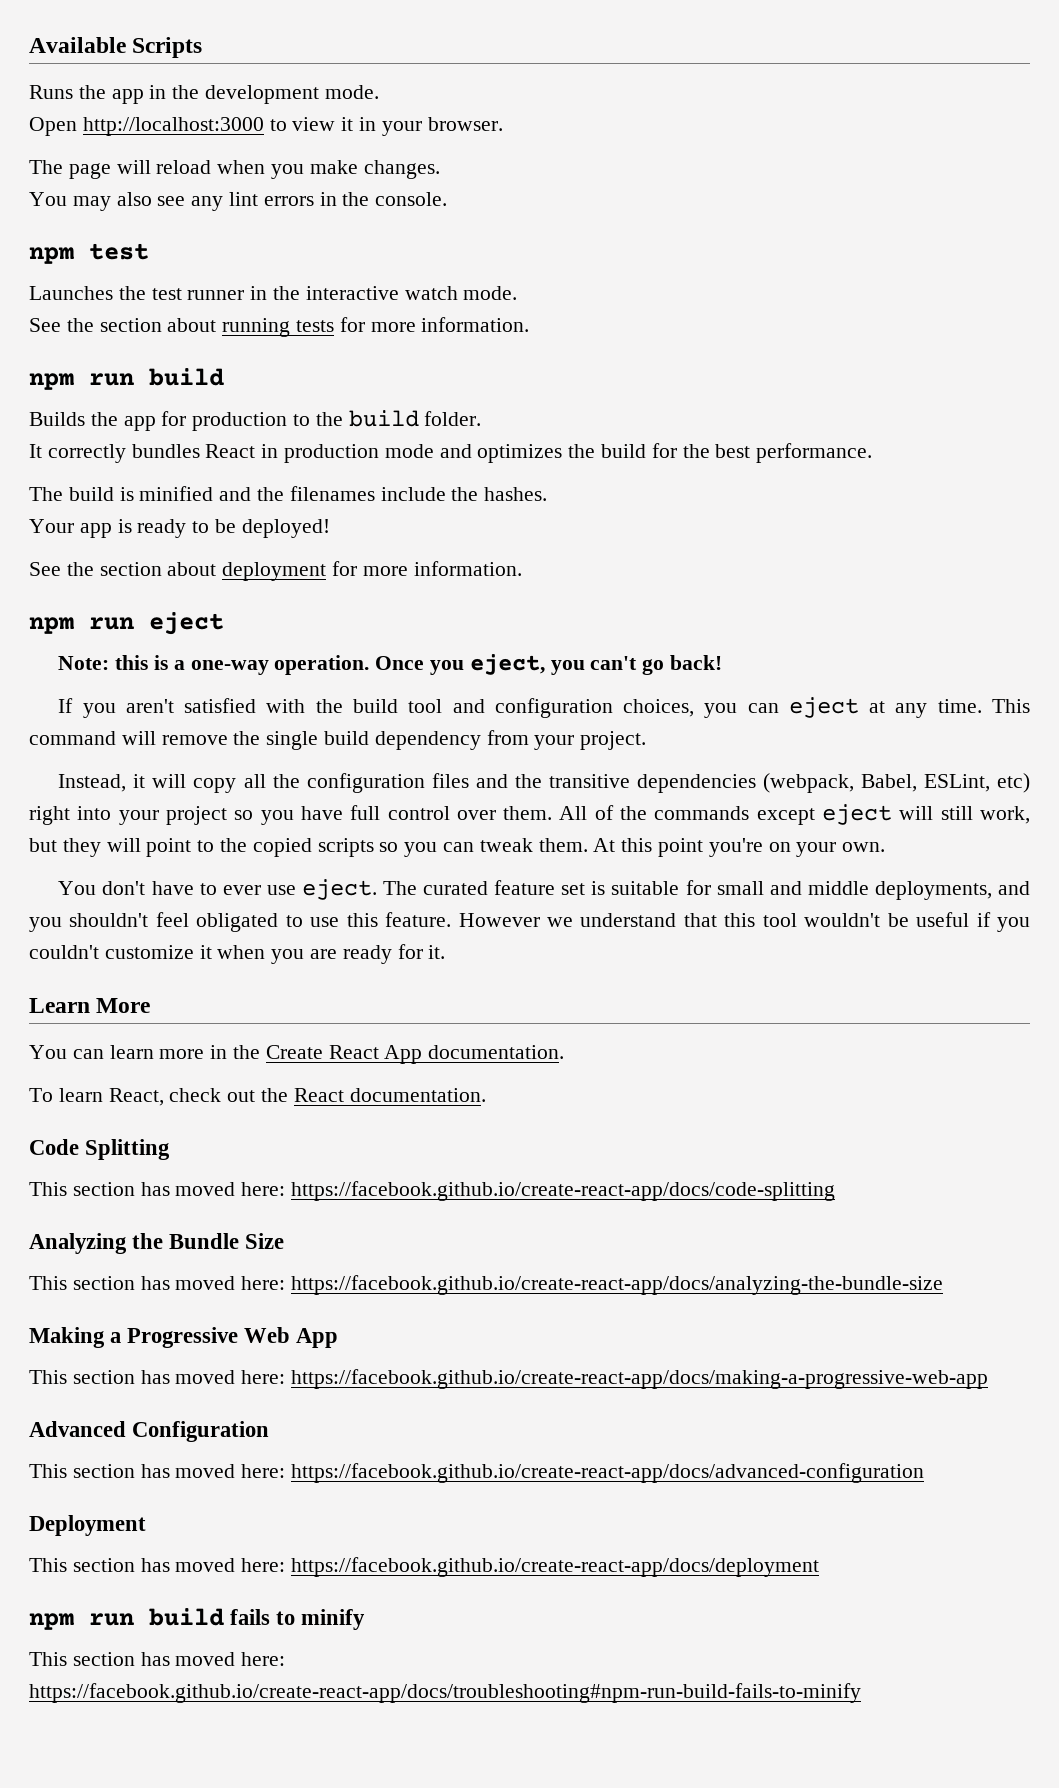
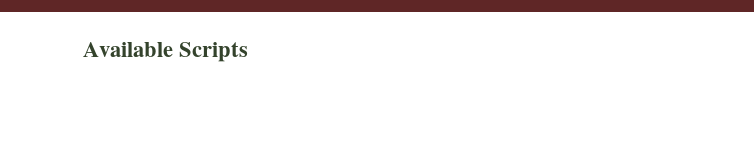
[29,85,379,104] [29,117,503,136] [29,160,440,179] [29,192,448,211] [29,243,149,264] [29,286,518,300] [29,317,530,337] [29,368,224,390] [29,410,482,431] [29,443,873,463] [29,486,548,501] [29,519,330,538] [29,561,522,581] [29,612,224,635] [58,654,722,675] [58,697,1031,718] [29,730,647,750] [58,773,1030,793] [29,804,1030,825] [29,838,886,857] [58,879,1030,900] [29,912,1030,932] [29,944,446,964] [29,998,151,1013] [29,1045,565,1064] [29,1088,486,1106] [29,1139,171,1160] [29,1181,836,1201] [29,1233,285,1254] [29,1275,944,1295] [29,1327,339,1348] [29,1369,989,1389] [29,1421,270,1442] [29,1463,925,1483] [29,1515,146,1536] [29,1557,820,1577] [29,1608,366,1630] [29,1652,286,1666] [29,1683,861,1703] // Runs the app in the development mode. // Open http://localhost:3000 to view it in your browser. // The page will reload when you make changes. // You may also see any lint errors in the console. // npm test // Launches the test runner in the interactive watch mode. // See the section about running tests for more information. // npm run build // Builds the app for production to the build folder. // It correctly bundles React in production mode and optimizes the build for the best performance. // The build is minified and the filenames include the hashes. // Your app is ready to be deployed! // See the section about deployment for more information. // npm run eject // Note: this is a one-way operation. Once you eject, you can't go back! // If you aren't satisfied with the build tool and configuration choices, you can eject at any time. This command will remove the single build dependency from your project. // Instead, it will copy all the configuration files and the transitive dependencies (webpack, Babel, ESLint, etc) right into your project so you have full control over them. All of the commands except eject will still work, but they will point to the copied scripts so you can tweak them. At this point you're on your own. // You don't have to ever use eject. The curated feature set is suitable for small and middle deployments, and you shouldn't feel obligated to use this feature. However we understand that this tool wouldn't be useful if you couldn't customize it when you are ready for it. // Learn More // You can learn more in the Create React App documentation. // To learn React, check out the React documentation. // Code Splitting // This section has moved here: https://facebook.github.io/create-react-app/docs/code-splitting // Analyzing the Bundle Size // This section has moved here: https://facebook.github.io/create-react-app/docs/analyzing-the-bundle-size // Making a Progressive Web App // This section has moved here: https://facebook.github.io/create-react-app/docs/making-a-progressive-web-app // Advanced Configuration // This section has moved here: https://facebook.github.io/create-react-app/docs/advanced-configuration // Deployment // This section has moved here: https://facebook.github.io/create-react-app/docs/deployment // npm run build fails to minify // This section has moved here: https://facebook.github.io/create-react-app/docs/troubleshooting#npm-run-build-fails-to-minify -> (249, 52) none

